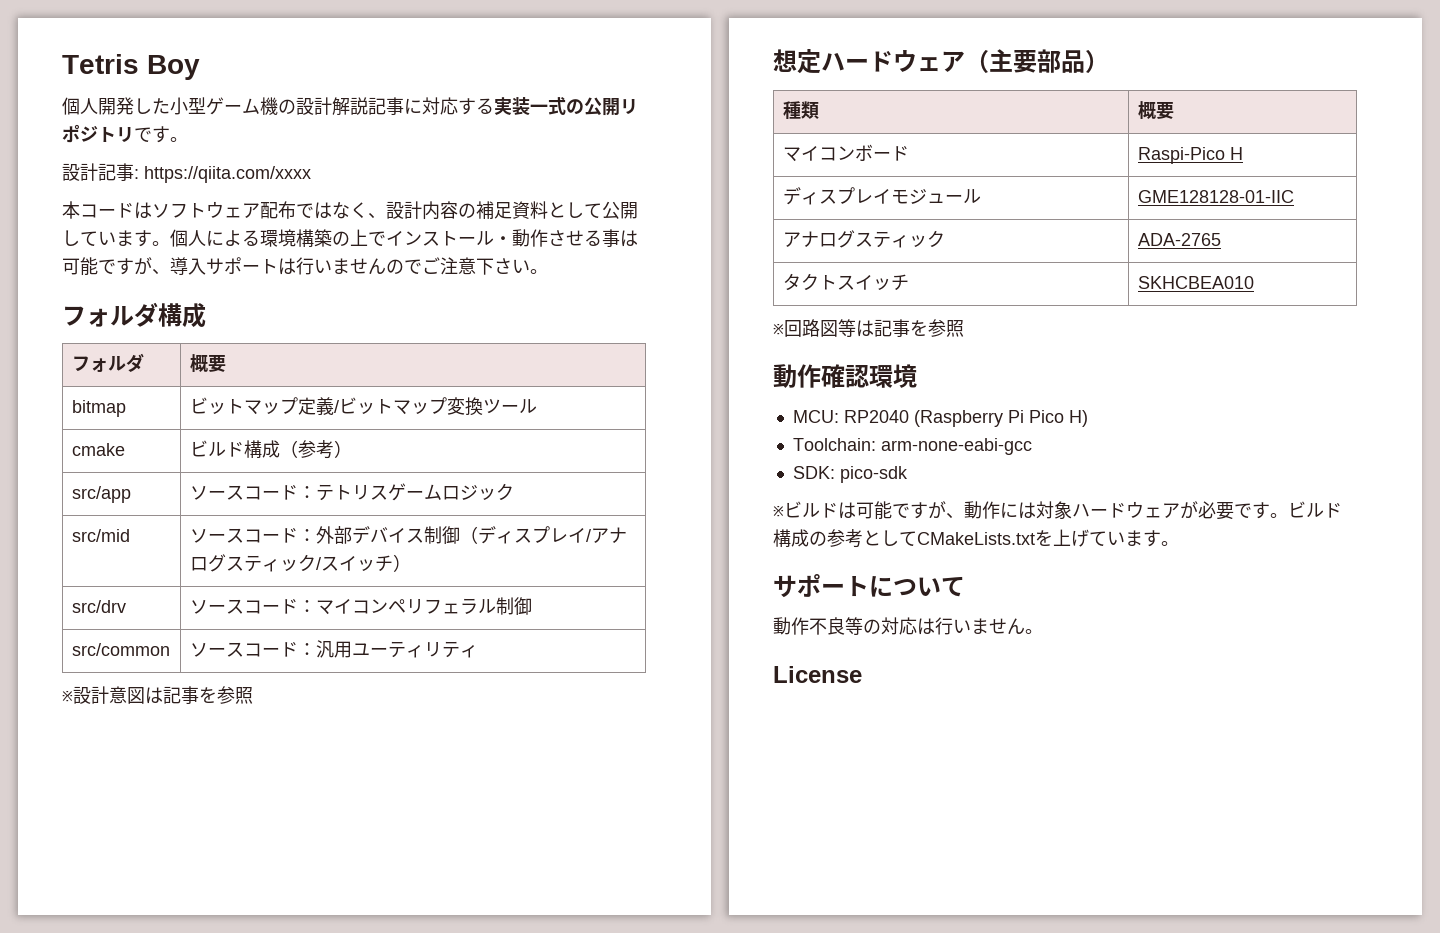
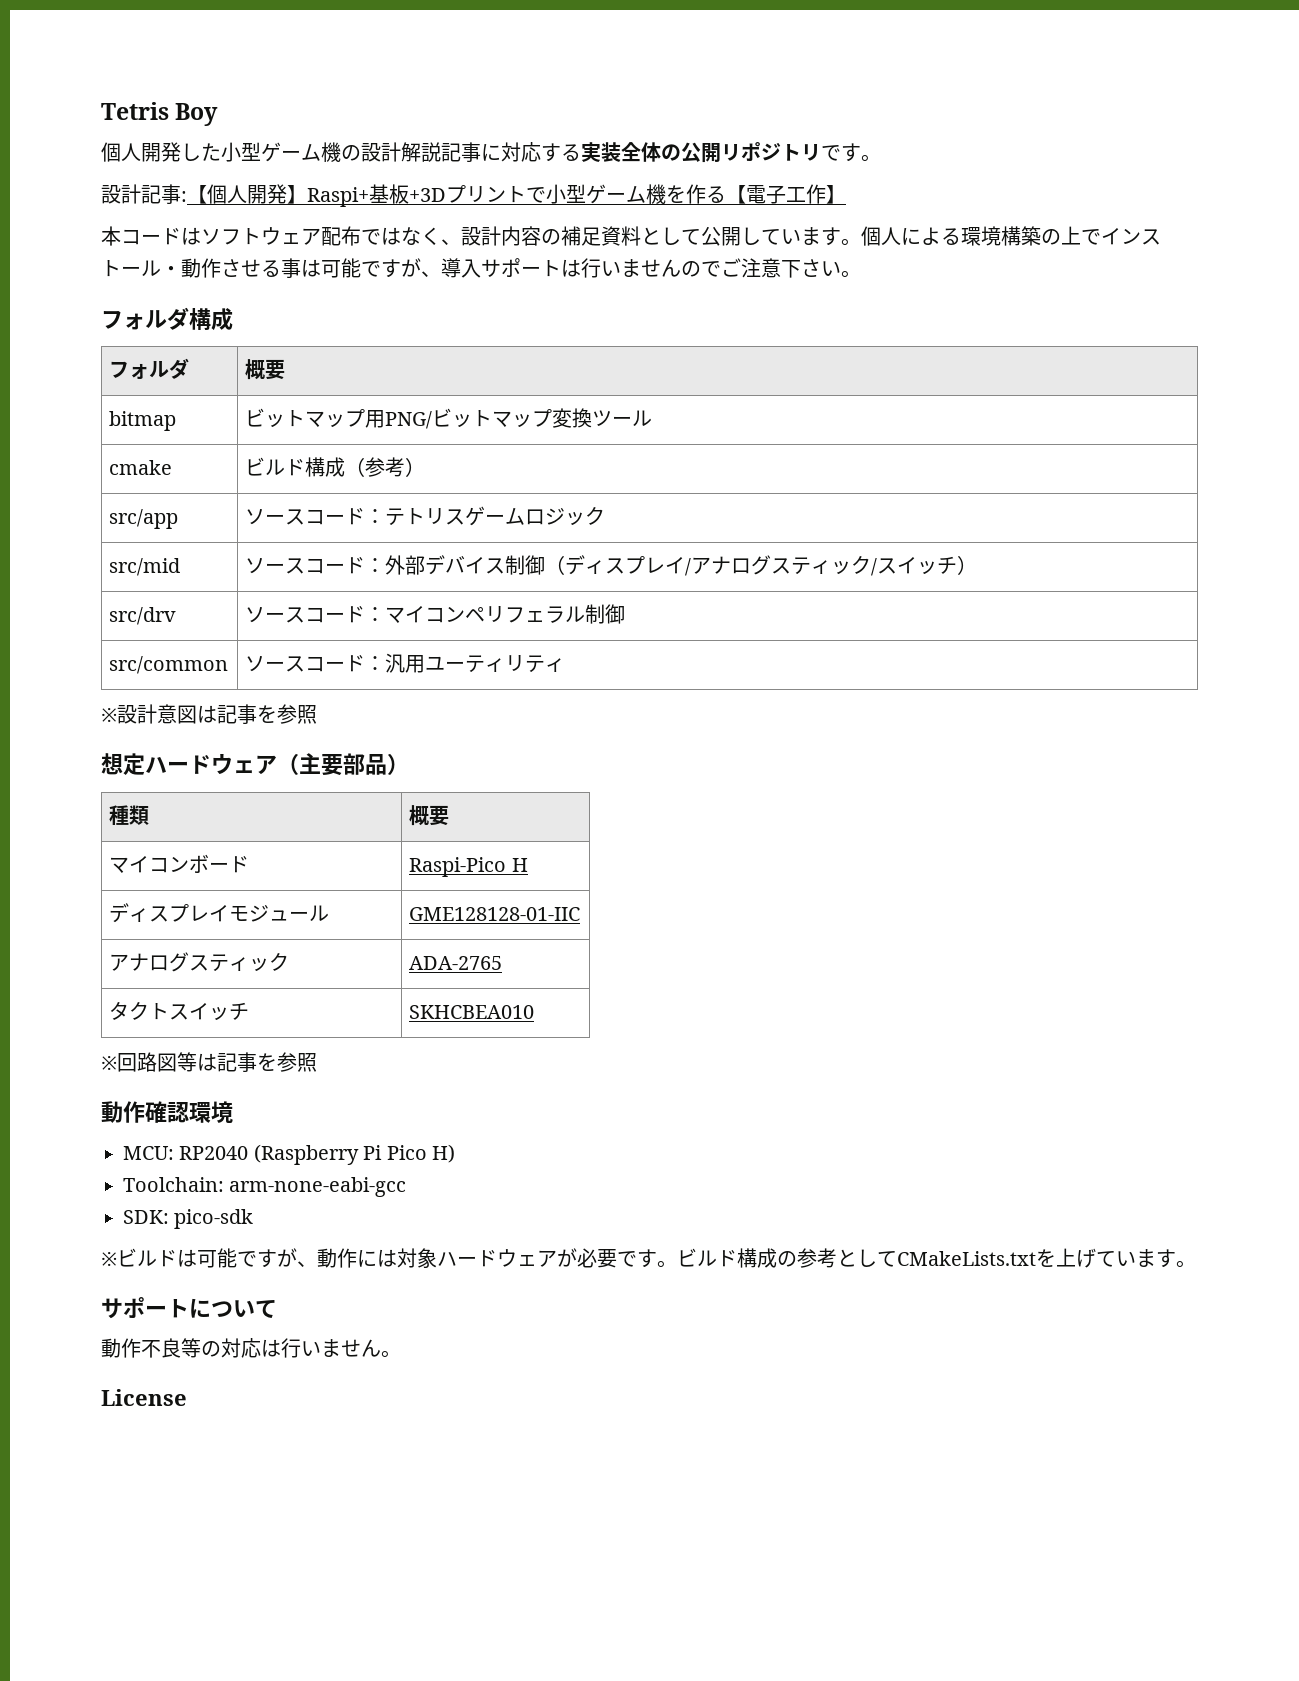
[530,97,566,115] 一式 -> [621,142,661,162] 全体
[144,166,311,183] https://qiita.com/xxxx -> [187,184,846,207] 【個人開発】Raspi+基板+3Dプリントで小型ゲーム機を作る【電子工作】
[297,397,339,415] 定義/ -> [365,410,433,429] 用PNG/

